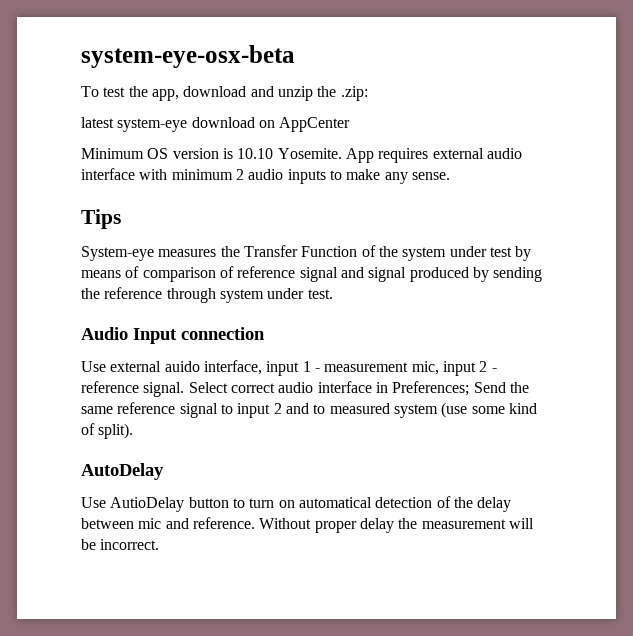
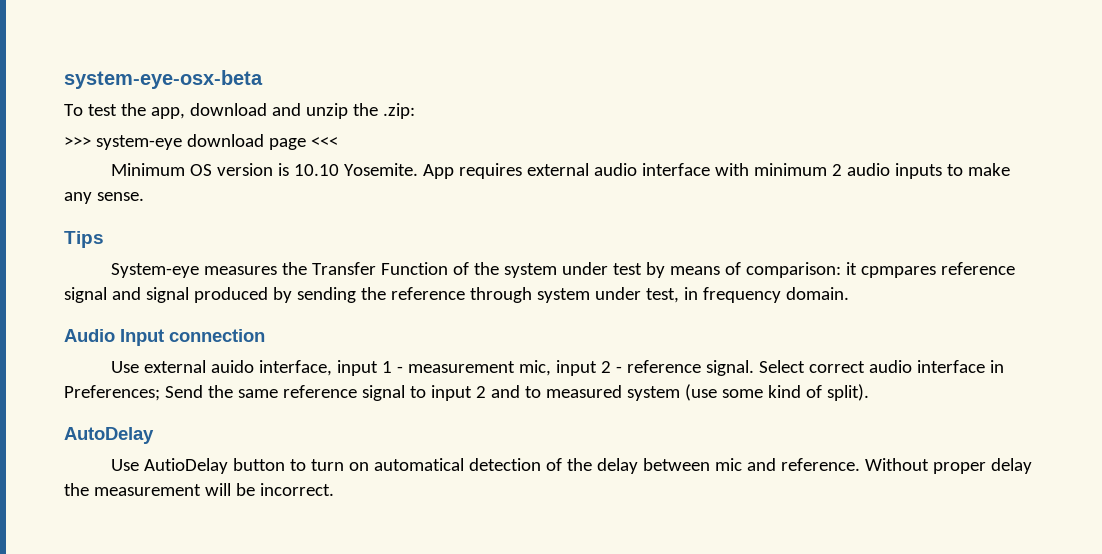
[81,117,114,128] latest -> [64,137,91,147] >>>
[258,117,351,132] on AppCenter -> [268,137,338,150] page <<<
[142,266,234,282] comparison of -> [746,262,937,278] comparison: it cpmpares
[307,289,333,299] test. -> [645,287,849,303] test, in frequency domain.

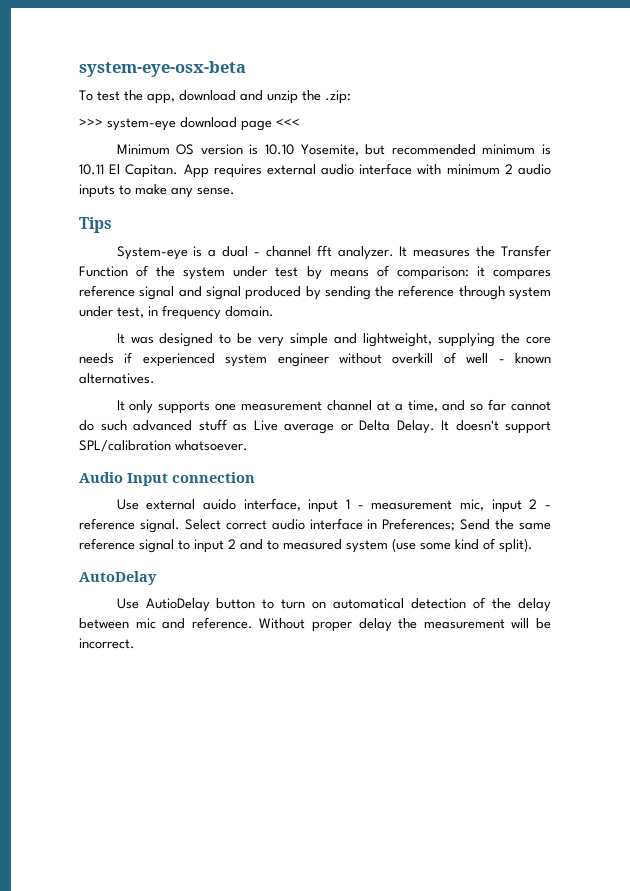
[344,163,419,176] Yosemite. -> [300,144,551,156] [79,164,179,178] Yosemite, but recommended minimum is 10.11 El Capitan.
(200, 270) none -> [193,245,408,260] is a dual - channel fft analyzer. It
[861,266,937,278] cpmpares -> [492,269,551,280] compares
(849, 293) none -> [116,333,551,347] [79,352,551,367] [79,373,155,384] [116,399,552,414] [79,419,551,434] [79,440,248,452] // It was designed to be very simple and lightweight, supplying the core needs if experienced system engineer without overkill of well - known alternatives. // It only supports one measurement channel at a time, and so far cannot do such advanced stuff as Live average or Delta Delay. It doesn't support SPL/calibration whatsoever.

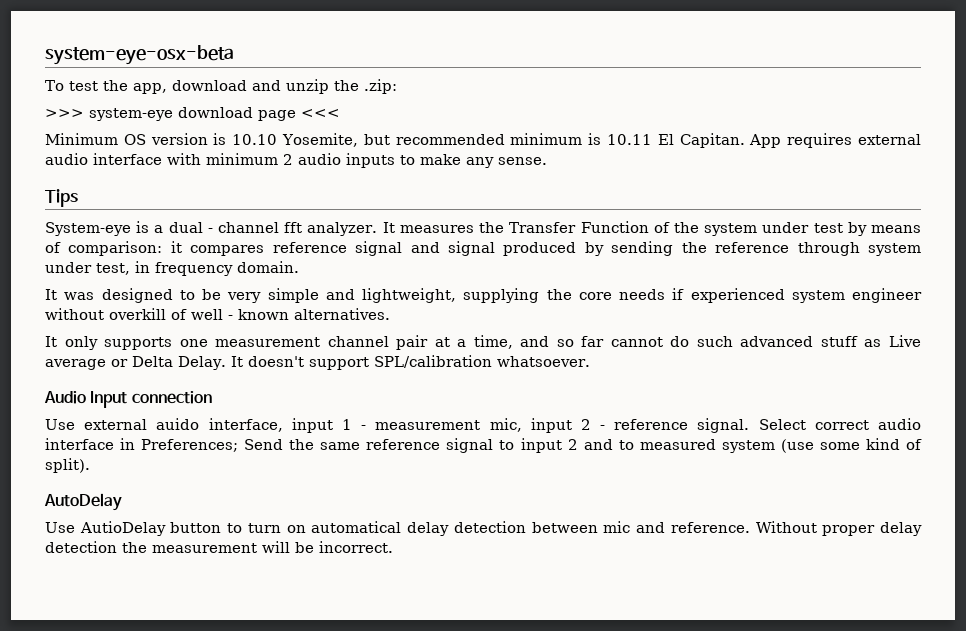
(372, 405) none -> [396,335,429,350] pair
[411,597,552,612] detection of the delay -> [407,521,526,536] delay detection
(392, 625) none -> [45,541,117,553] detection

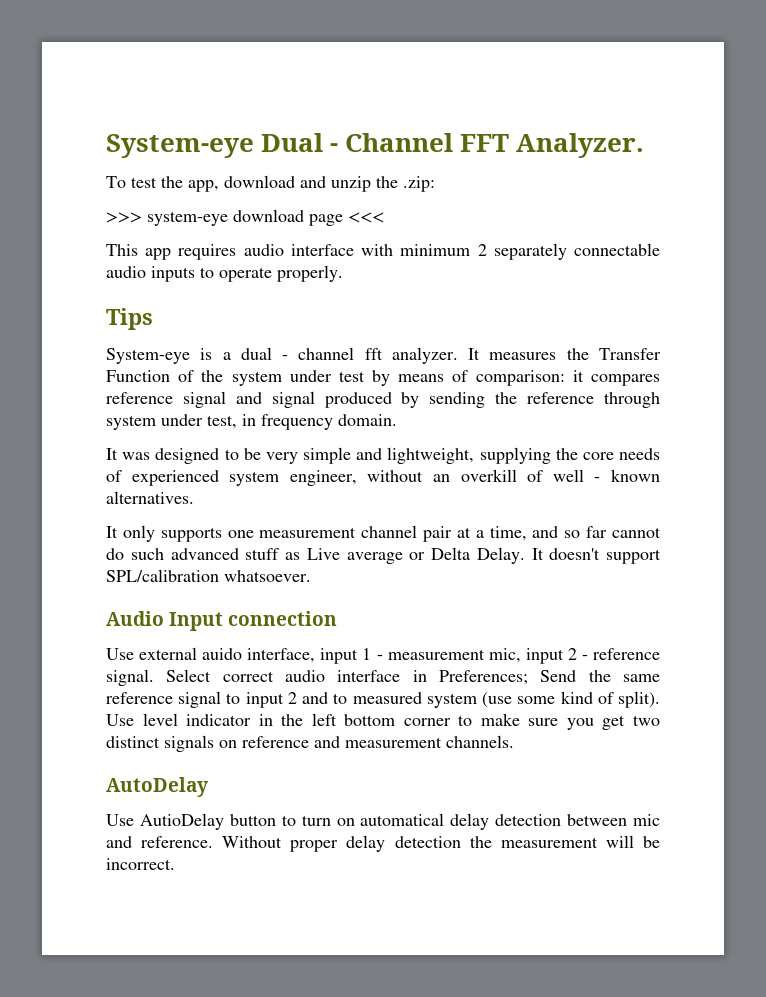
[45,45,234,65] system-eye-osx-beta -> [106,133,645,158] System-eye Dual - Channel FFT Analyzer.
[45,133,922,148] Minimum OS version is 10.10 Yosemite, but recommended minimum is 10.11 El Capitan. App requires external -> [106,244,237,260] This app requires
(293, 159) none -> [493,243,660,260] separately connectable
[420,154,547,168] make any sense. -> [219,265,343,282] operate properly.
[672,288,685,300] if -> [106,470,122,482] of
[852,288,922,303] [45,308,104,320] engineer without -> [289,470,450,486] engineer, without an
(90, 465) none -> [106,713,661,730] [106,735,514,752] Use level indicator in the left bottom corner to make sure you get two distinct signals on reference and measurement channels.

